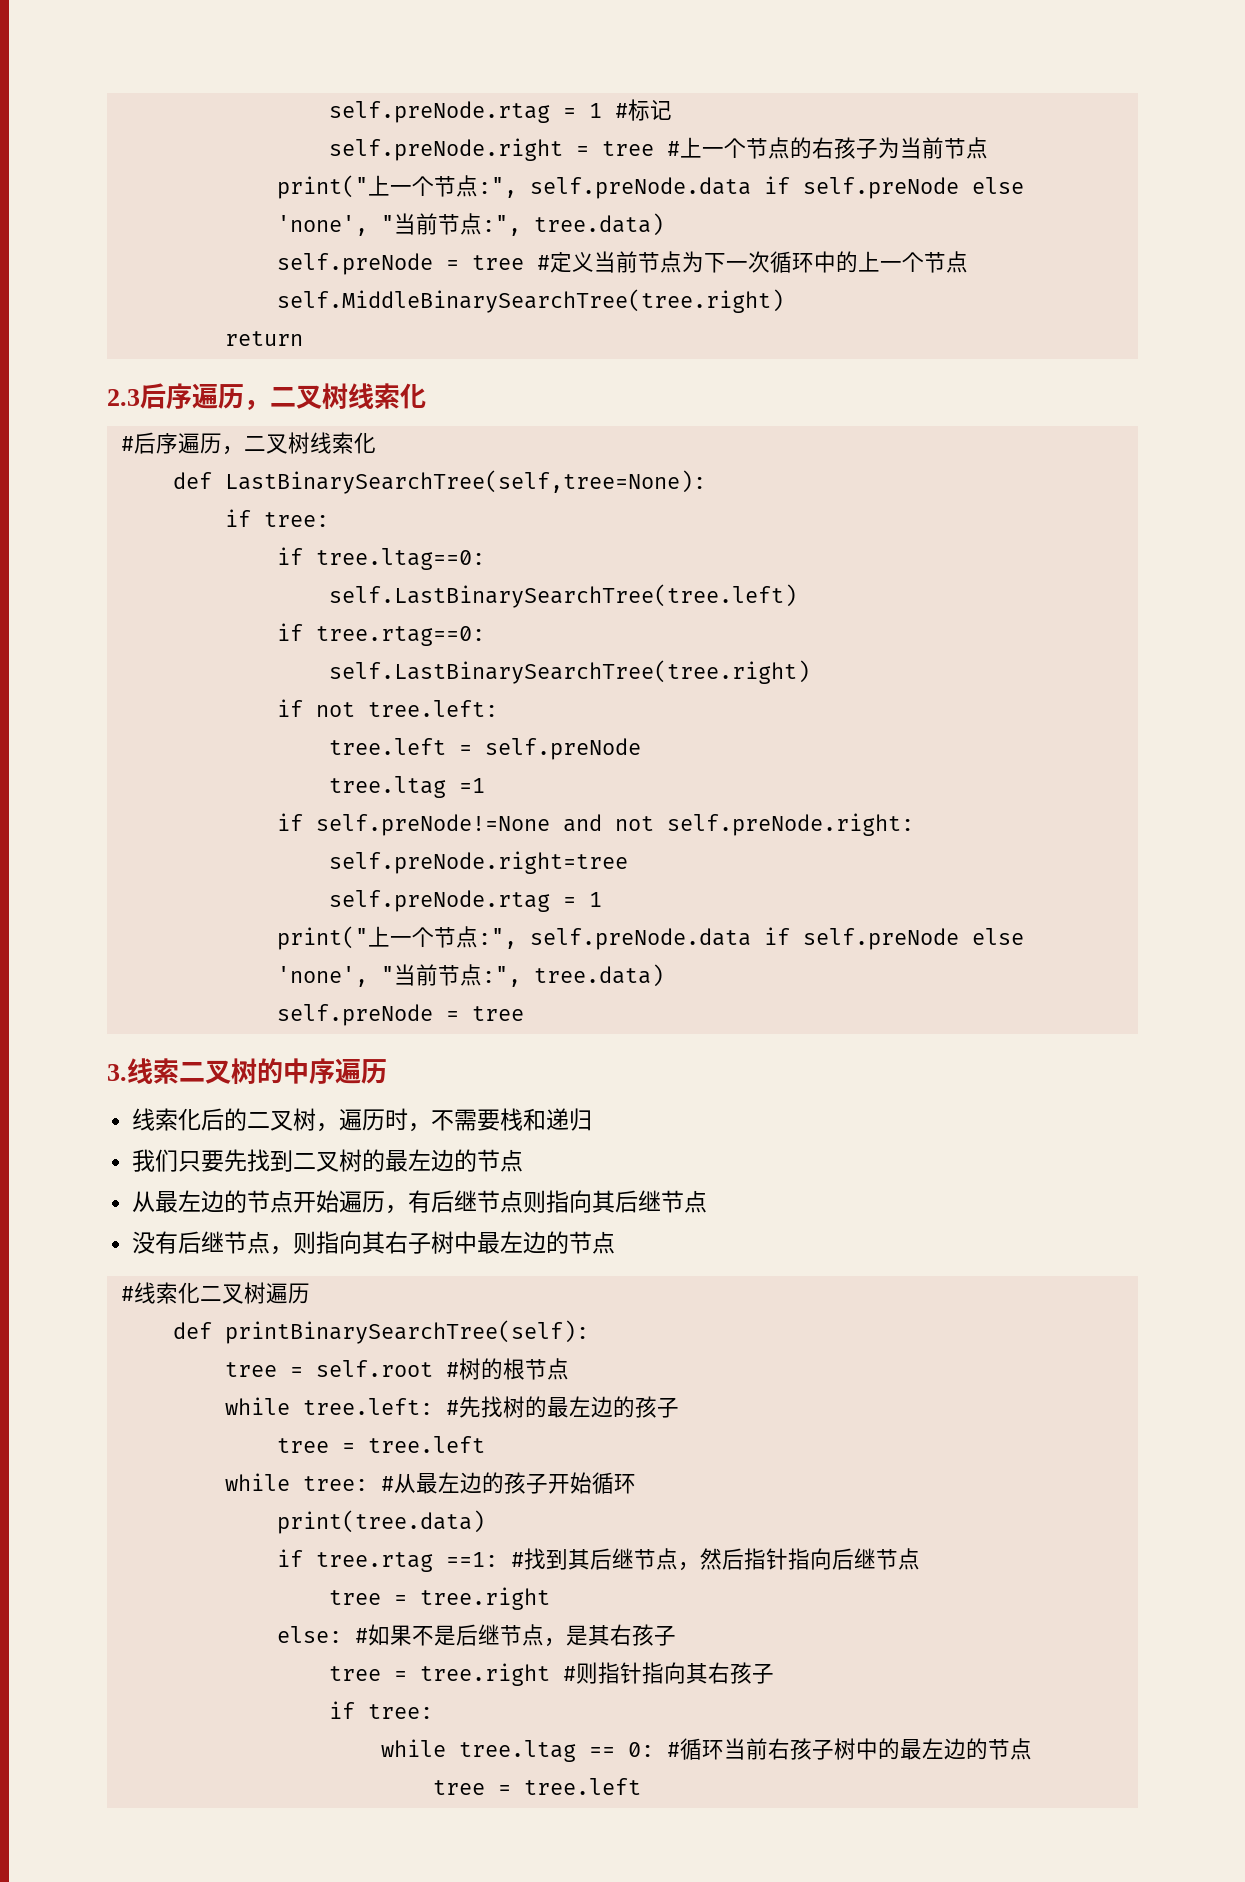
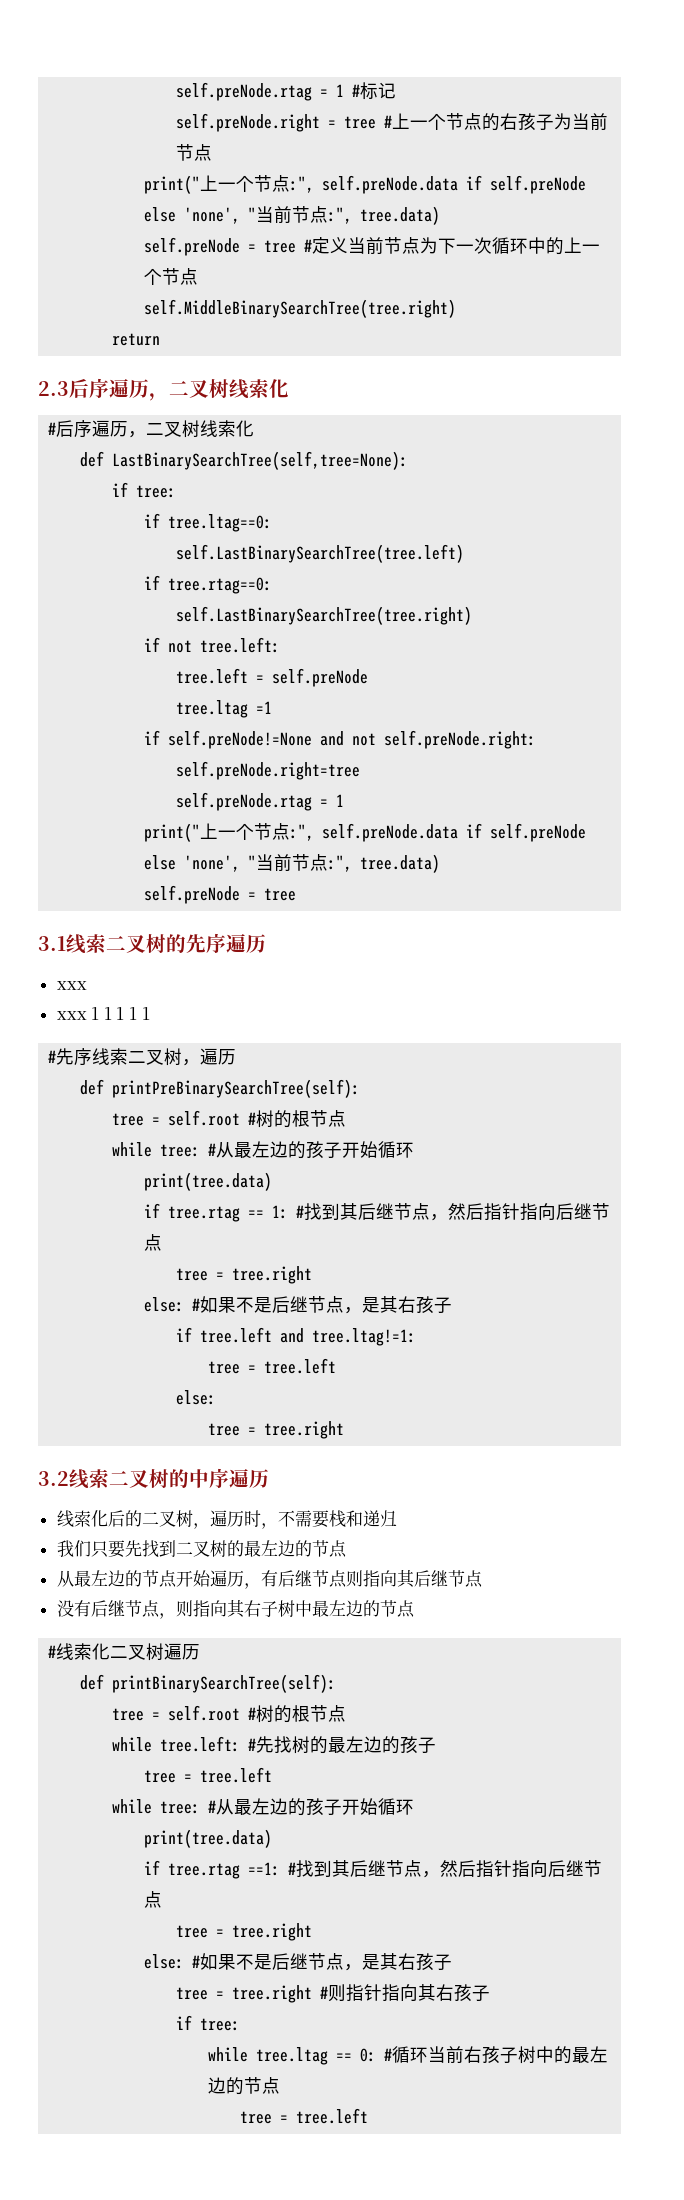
[107,1064,127,1081] 3. -> [38,933,266,954] [56,981,87,990] [56,1007,150,1020] [48,1048,237,1066] [80,1079,361,1098] [112,1110,347,1128] [112,1141,415,1159] [144,1172,273,1191] [144,1203,611,1222] [144,1234,163,1251] [176,1266,313,1284] [144,1296,453,1314] [176,1327,417,1346] [208,1358,337,1374] [176,1390,217,1405] [208,1421,345,1439] [38,1471,69,1486] 3.1线索二叉树的先序遍历 // xxx // xxx 1 1 1 1 1 // #先序线索二叉树，遍历 // def printPreBinarySearchTree(self): // tree = self.root #树的根节点 // while tree: #从最左边的孩子开始循环 // print(tree.data) // if tree.rtag == 1: #找到其后继节点，然后指针指向后继节点 // tree = tree.right // else: #如果不是后继节点，是其右孩子 // if tree.left and tree.ltag!=1: // tree = tree.left // else: // tree = tree.right // 3.2

